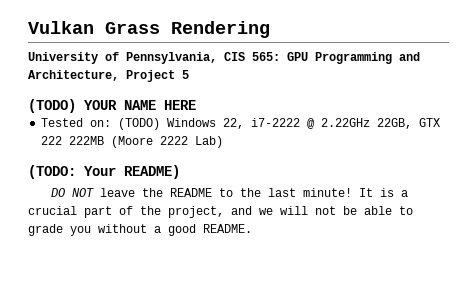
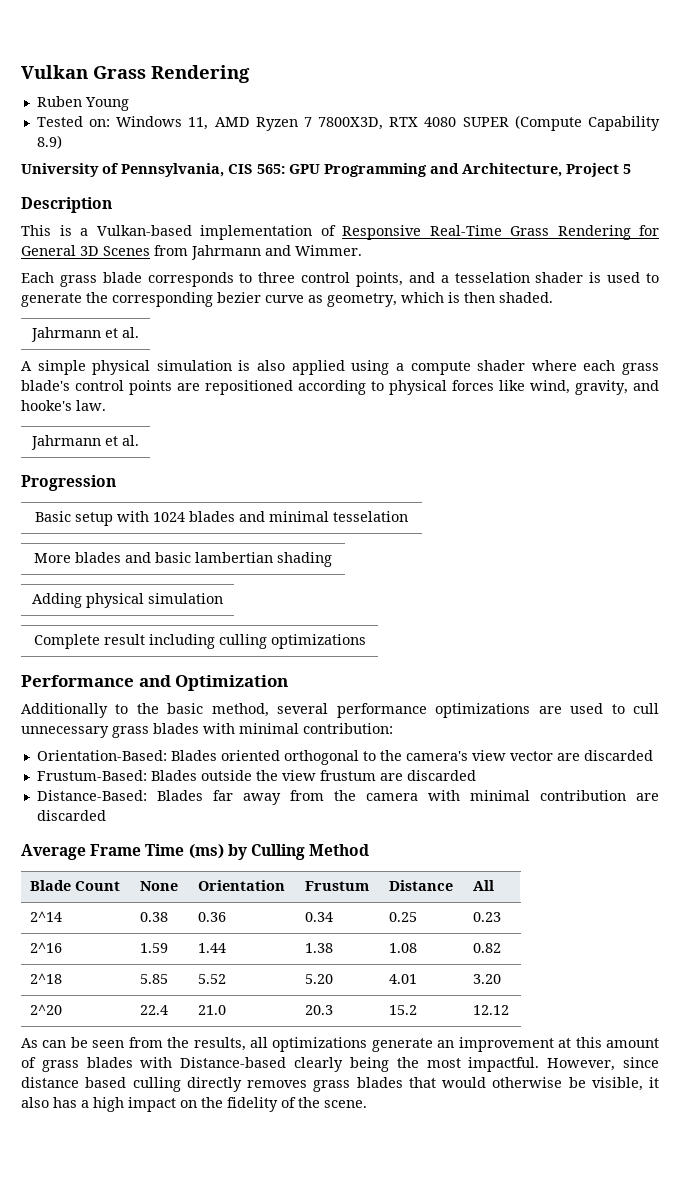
(270, 29) none -> [36,96,129,111] [36,115,661,131] [36,135,62,149] // Ruben Young // Tested on: Windows 11, AMD Ryzen 7 7800X3D, RTX 4080 SUPER (Compute Capability 8.9)
[28,99,196,113] [41,118,441,130] [41,136,224,148] [28,165,180,179] [51,188,409,197] [28,206,413,218] [28,224,252,236] (TODO) YOUR NAME HERE // Tested on: (TODO) Windows 22, i7-2222 @ 2.22GHz 22GB, GTX 222 222MB (Moore 2222 Lab) // (TODO: Your README) // DO NOT leave the README to the last minute! It is a crucial part of the project, and we will not be able to grade you without a good README. -> [21,197,112,213] [21,225,659,240] [21,245,362,260] [21,272,659,287] [21,292,553,307] [30,327,139,342] [21,360,660,375] [21,380,659,395] [21,400,106,411] [30,435,139,450] [21,475,116,491] [35,511,408,526] [34,552,332,567] [31,593,223,608] [33,634,366,649] [21,675,289,691] [21,703,660,718] [21,723,393,738] [36,750,653,765] [36,770,476,781] [36,790,659,805] [36,810,106,821] [21,844,370,860] [30,880,121,891] [140,881,179,891] [198,880,286,891] [305,881,370,891] [389,880,454,891] [473,880,495,891] [30,911,63,922] [140,912,169,922] [198,912,227,922] [305,912,334,922] [389,912,418,922] [473,912,502,922] [30,942,63,953] [140,943,169,953] [198,943,227,953] [305,943,334,953] [389,943,418,953] [473,943,502,953] [30,973,63,984] [140,974,169,984] [198,974,227,984] [305,974,334,984] [389,974,418,984] [473,974,502,984] [30,1004,63,1015] [140,1005,169,1015] [198,1005,227,1015] [305,1005,334,1015] [389,1005,418,1015] [473,1005,510,1015] [21,1037,660,1052] [21,1057,659,1072] [21,1077,659,1092] [21,1097,367,1112] Description // This is a Vulkan-based implementation of Responsive Real-Time Grass Rendering for General 3D Scenes from Jahrmann and Wimmer. // Each grass blade corresponds to three control points, and a tesselation shader is used to generate the corresponding bezier curve as geometry, which is then shaded. // Jahrmann et al. // A simple physical simulation is also applied using a compute shader where each grass blade's control points are repositioned according to physical forces like wind, gravity, and hooke's law. // Jahrmann et al. // Progression // Basic setup with 1024 blades and minimal tesselation // More blades and basic lambertian shading // Adding physical simulation // Complete result including culling optimizations // Performance and Optimization // Additionally to the basic method, several performance optimizations are used to cull unnecessary grass blades with minimal contribution: // Orientation-Based: Blades oriented orthogonal to the camera's view vector are discarded // Frustum-Based: Blades outside the view frustum are discarded // Distance-Based: Blades far away from the camera with minimal contribution are discarded // Average Frame Time (ms) by Culling Method // Blade Count | None | Orientation | Frustum | Distance | All // 2^14 | 0.38 | 0.36 | 0.34 | 0.25 | 0.23 // 2^16 | 1.59 | 1.44 | 1.38 | 1.08 | 0.82 // 2^18 | 5.85 | 5.52 | 5.20 | 4.01 | 3.20 // 2^20 | 22.4 | 21.0 | 20.3 | 15.2 | 12.12 // As can be seen from the results, all optimizations generate an improvement at this amount of grass blades with Distance-based clearly being the most impactful. However, since distance based culling directly removes grass blades that would otherwise be visible, it also has a high impact on the fidelity of the scene.

